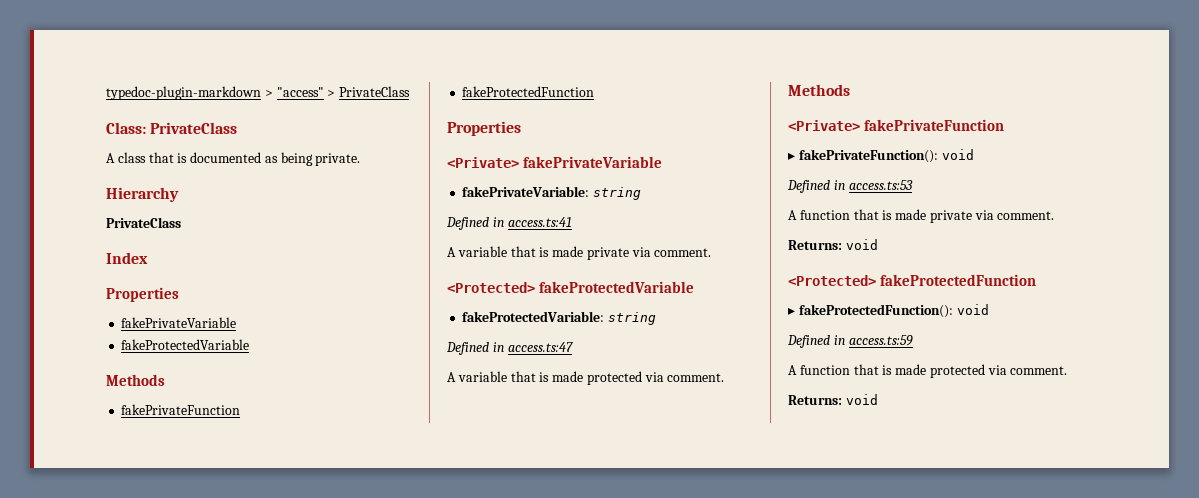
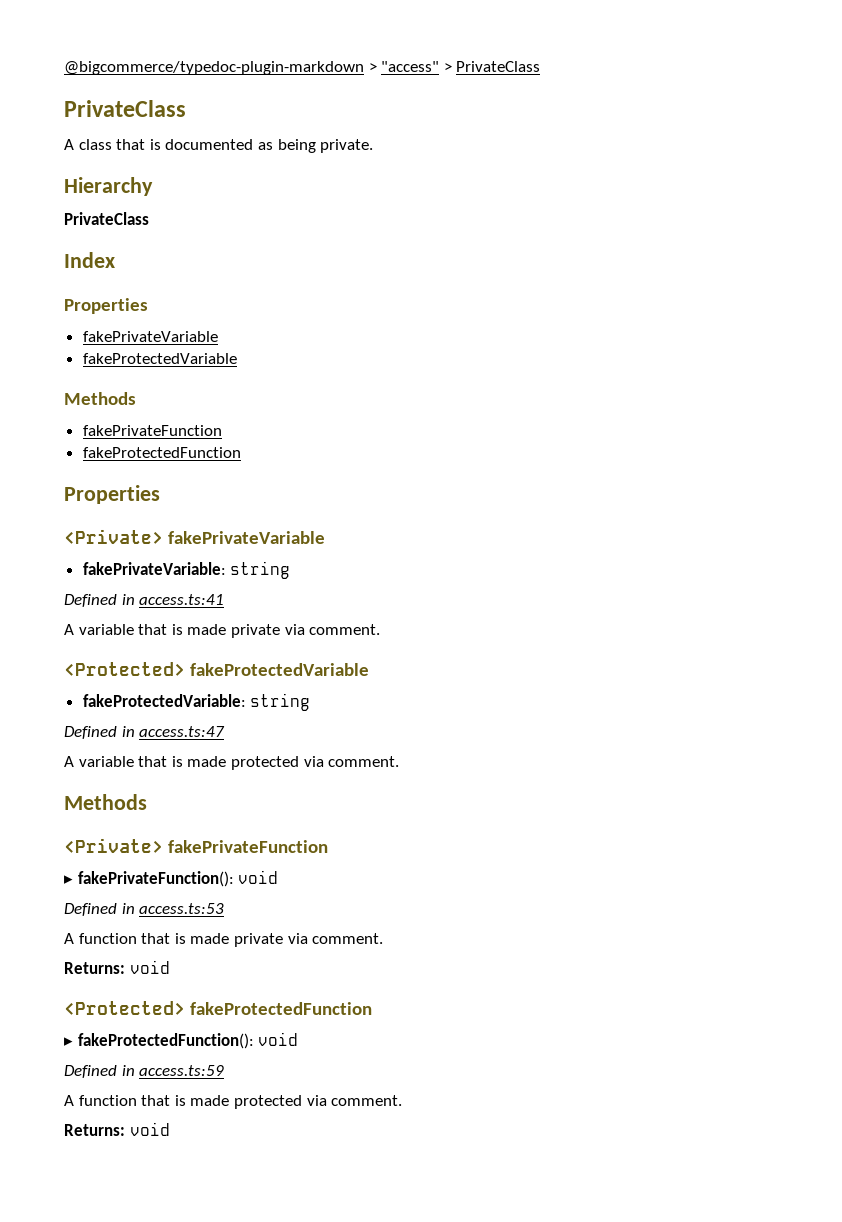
[106,86,261,100] typedoc-plugin-markdown -> [64,61,364,75] @bigcommerce/typedoc-plugin-markdown
[106,122,146,134] Class: -> (541, 66) none

